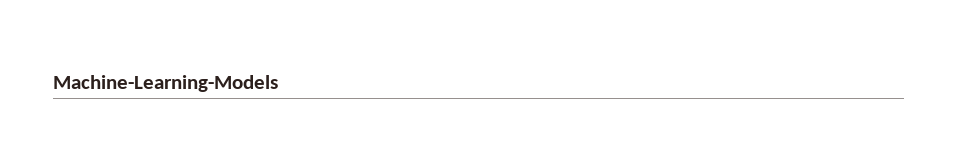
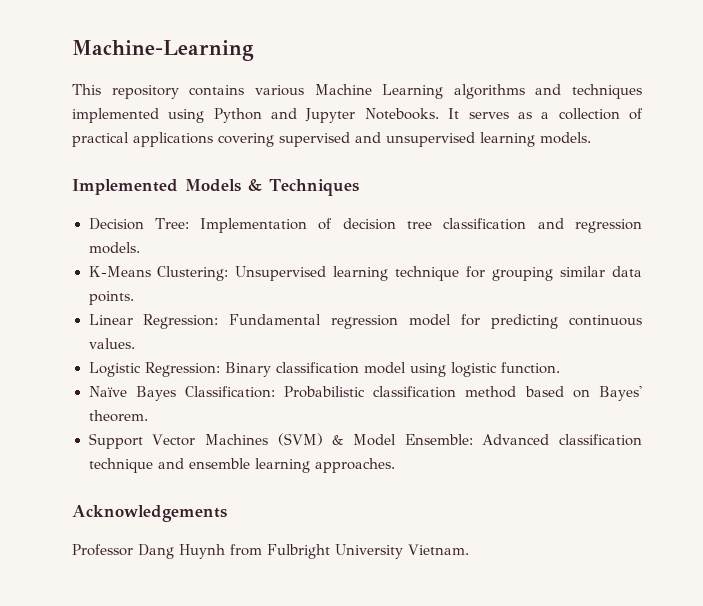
[53,75,278,92] Machine-Learning-Models -> [72,40,254,61] [72,84,642,99] [72,108,644,123] [72,132,591,147] [72,179,359,196] [88,218,642,233] [88,242,140,254] [88,266,642,281] [88,291,134,305] [88,314,642,329] [88,338,135,349] [88,362,560,377] [88,386,642,401] [88,410,148,422] [88,433,642,449] [88,458,395,473] [72,505,227,522] [72,544,469,559] Machine-Learning // This repository contains various Machine Learning algorithms and techniques implemented using Python and Jupyter Notebooks. It serves as a collection of practical applications covering supervised and unsupervised learning models. // Implemented Models & Techniques // Decision Tree: Implementation of decision tree classification and regression models. // K-Means Clustering: Unsupervised learning technique for grouping similar data points. // Linear Regression: Fundamental regression model for predicting continuous values. // Logistic Regression: Binary classification model using logistic function. // Naïve Bayes Classification: Probabilistic classification method based on Bayes' theorem. // Support Vector Machines (SVM) & Model Ensemble: Advanced classification technique and ensemble learning approaches. // Acknowledgements // Professor Dang Huynh from Fulbright University Vietnam.

